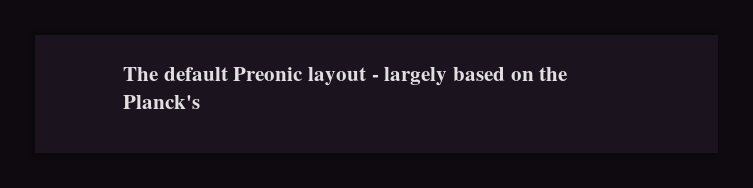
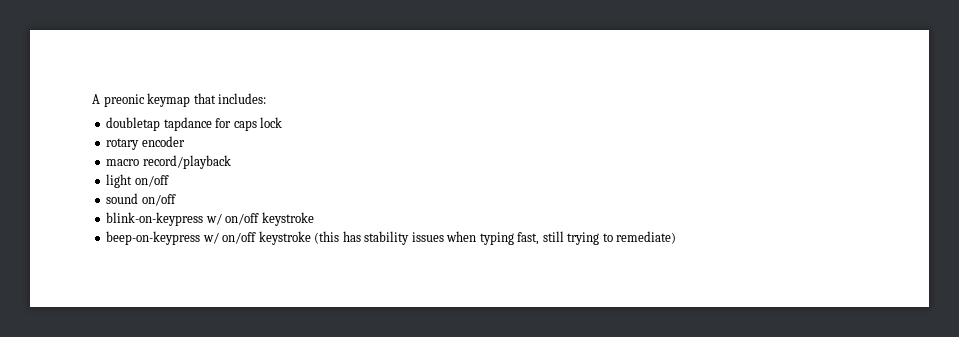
[123,67,568,86] [123,95,200,109] The default Preonic layout - largely based on the Planck's -> [92,93,267,107] [106,117,283,131] [106,136,185,150] [106,155,231,169] [106,174,169,188] [106,193,176,206] [106,212,314,226] [106,231,677,245] A preonic keymap that includes: // doubletap tapdance for caps lock // rotary encoder // macro record/playback // light on/off // sound on/off // blink-on-keypress w/ on/off keystroke // beep-on-keypress w/ on/off keystroke (this has stability issues when typing fast, still trying to remediate)

